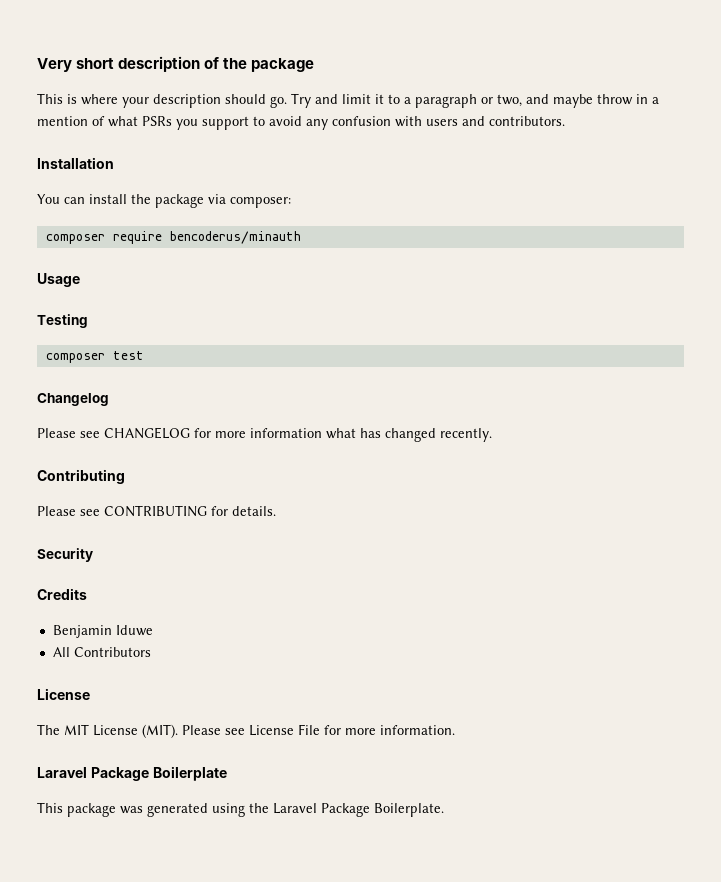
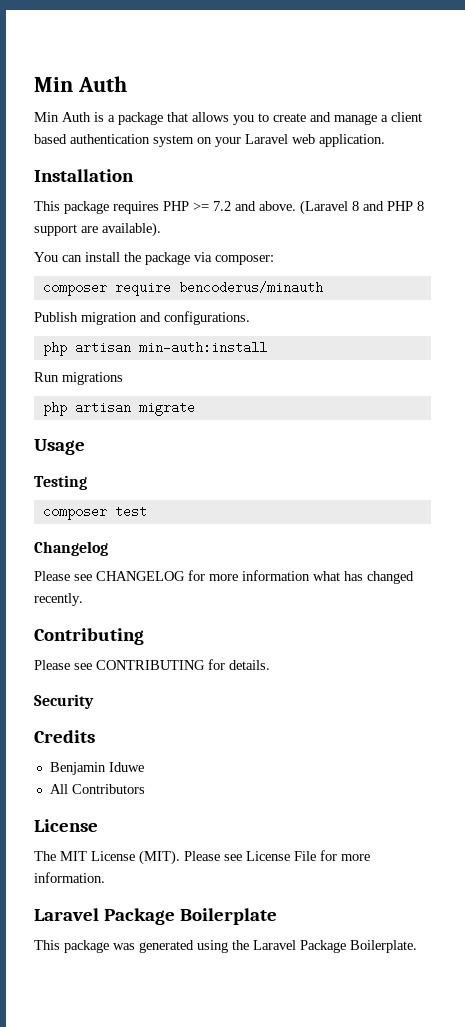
[37,56,315,72] [37,93,659,108] [37,116,565,130] [37,157,114,169] Very short description of the package // This is where your description should go. Try and limit it to a paragraph or two, and maybe throw in a mention of what PSRs you support to avoid any confusion with users and contributors. // Installation -> [34,76,127,92] [34,112,422,125] [34,134,385,147] [34,169,134,182] [34,200,424,215] [34,222,161,237] Min Auth // Min Auth is a package that allows you to create and manage a client based authentication system on your Laravel web application. // Installation // This package requires PHP >= 7.2 and above. (Laravel 8 and PHP 8 support are available).
(301, 237) none -> [34,311,250,325] [42,341,267,356] [34,372,123,385] [42,401,195,416] // Publish migration and configurations. // php artisan min-auth:install // Run migrations // php artisan migrate

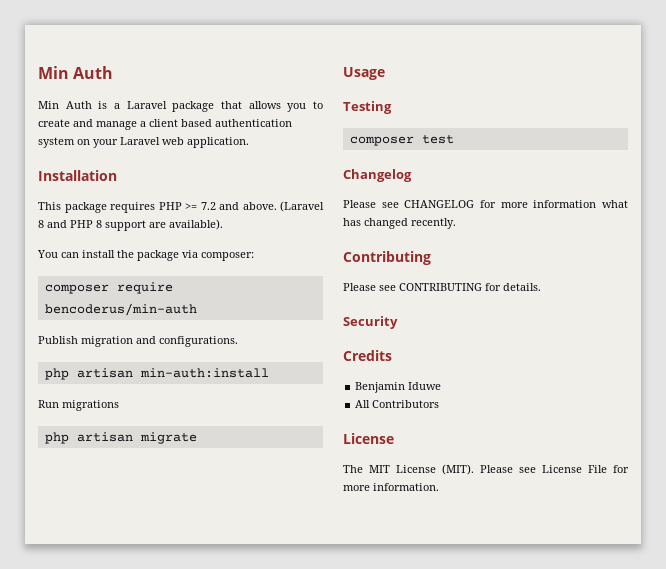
(115, 118) none -> [126,101,167,109] Laravel
[178,281,323,294] bencoderus/minauth -> [44,303,197,316] bencoderus/min-auth
[34,908,277,925] [34,940,417,953] // Laravel Package Boilerplate // This package was generated using the Laravel Package Boilerplate. -> (439, 487) none

